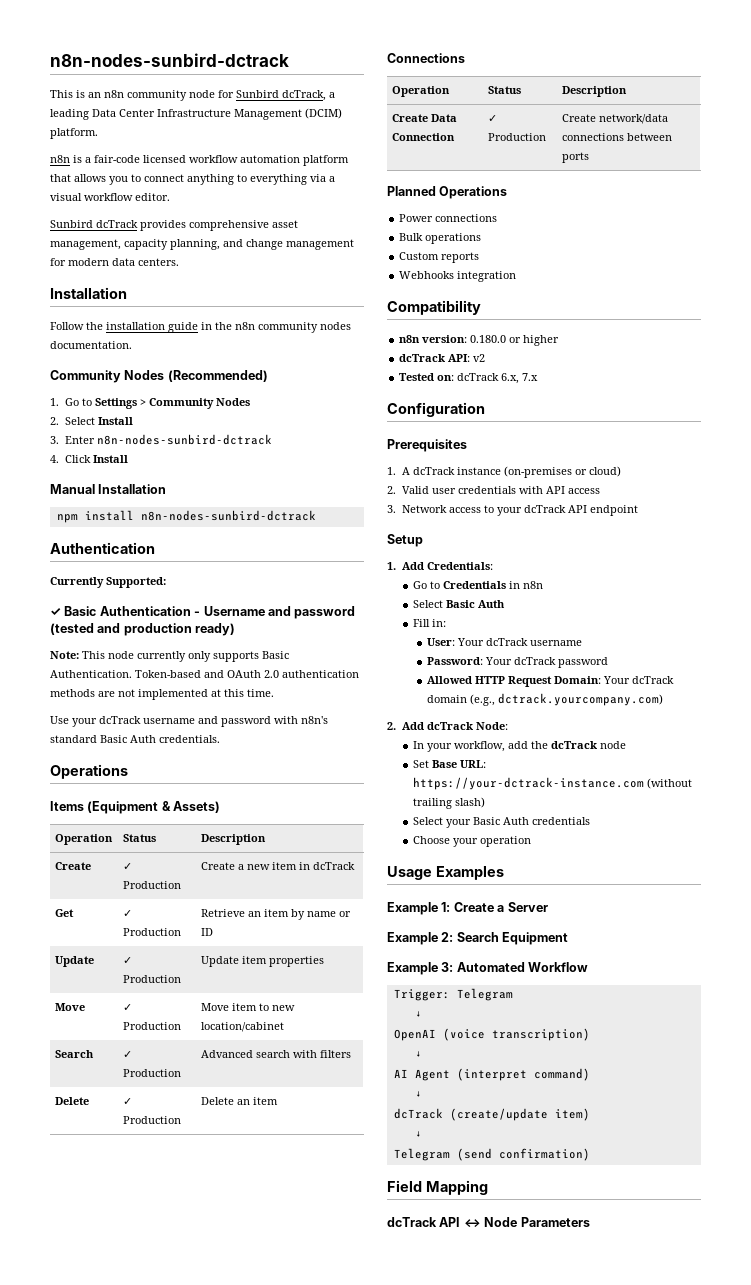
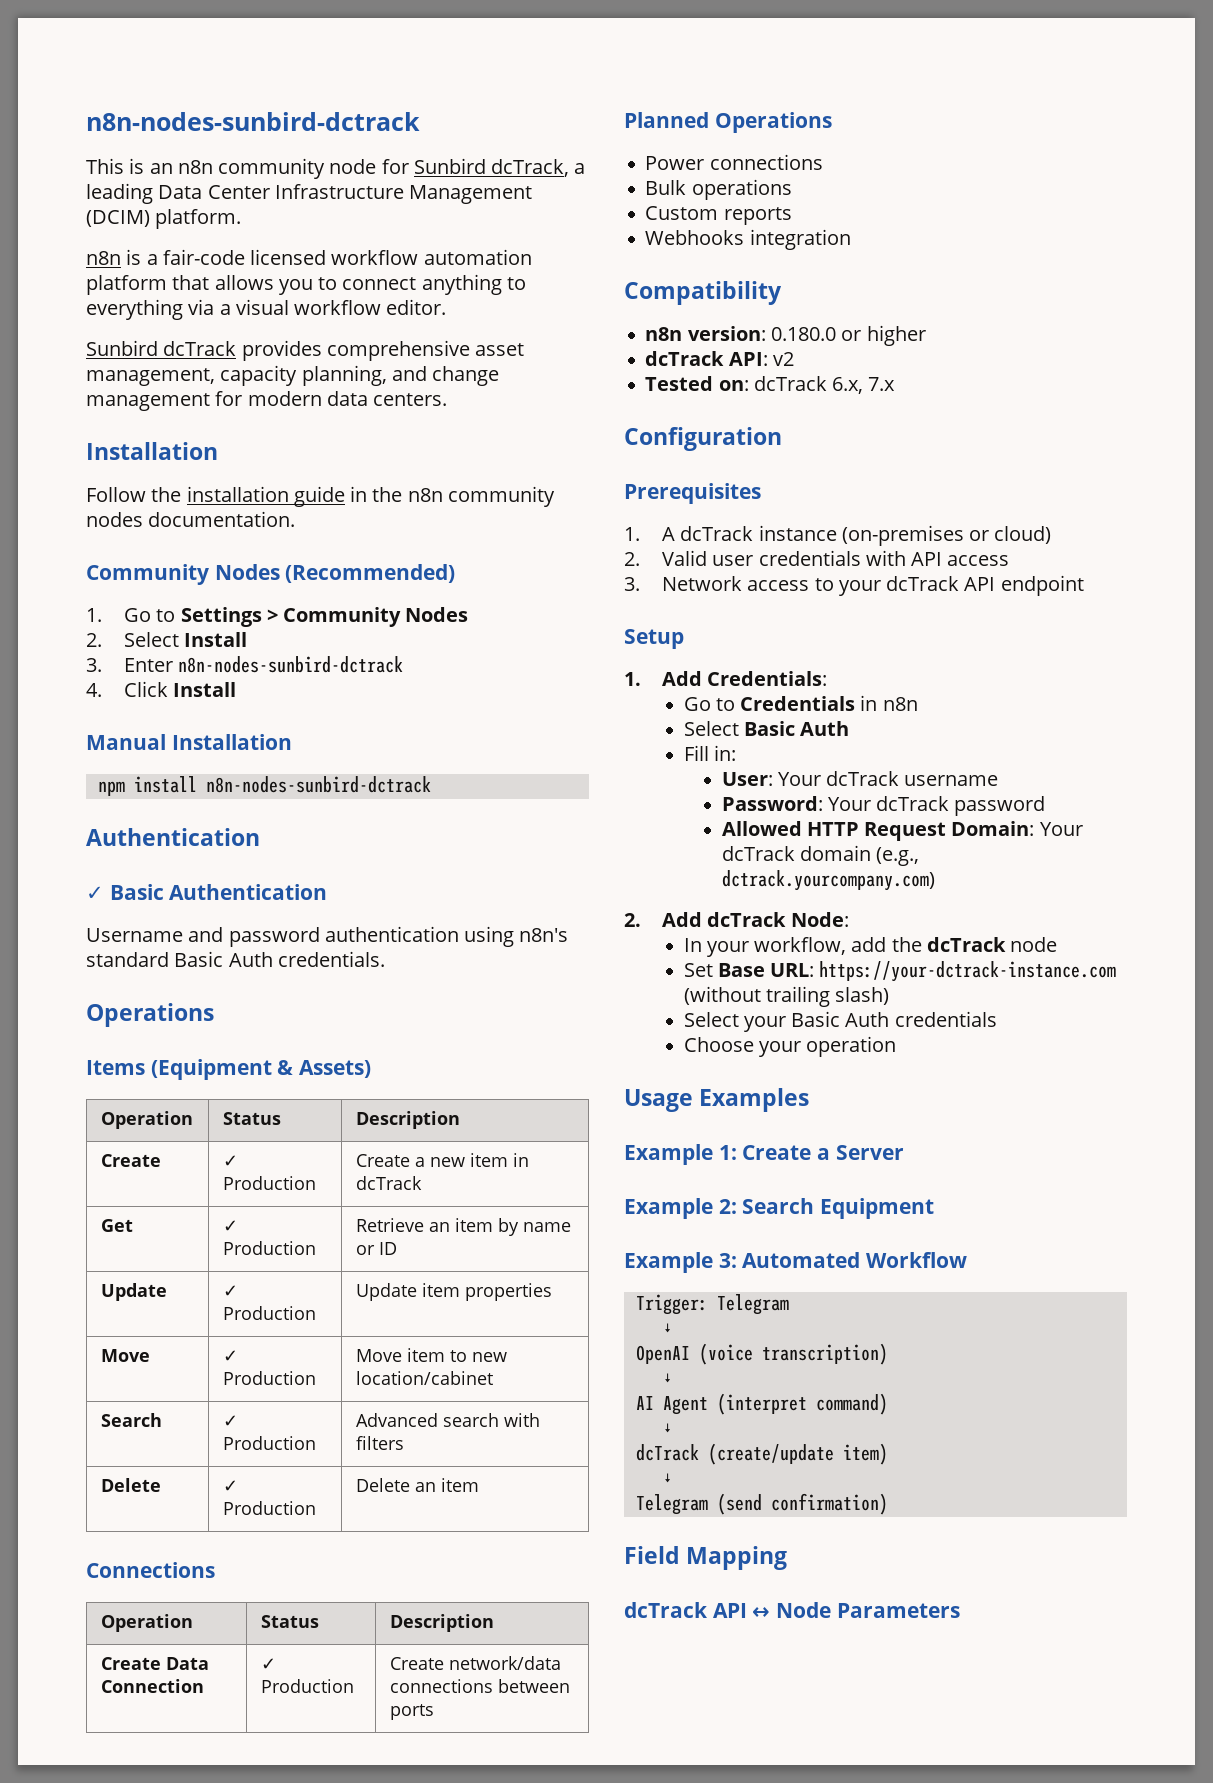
[50,577,166,588] // Currently Supported: -> (260, 837) none
[194,611,201,616] - -> (328, 892) //
[50,623,236,636] [50,651,289,662] [50,670,359,678] [50,689,274,700] [50,716,298,727] (tested and production ready) // Note: This node currently only supports Basic Authentication. Token-based and OAuth 2.0 authentication methods are not implemented at this time. // Use your dcTrack username and password with -> [324,926,515,947] authentication using

